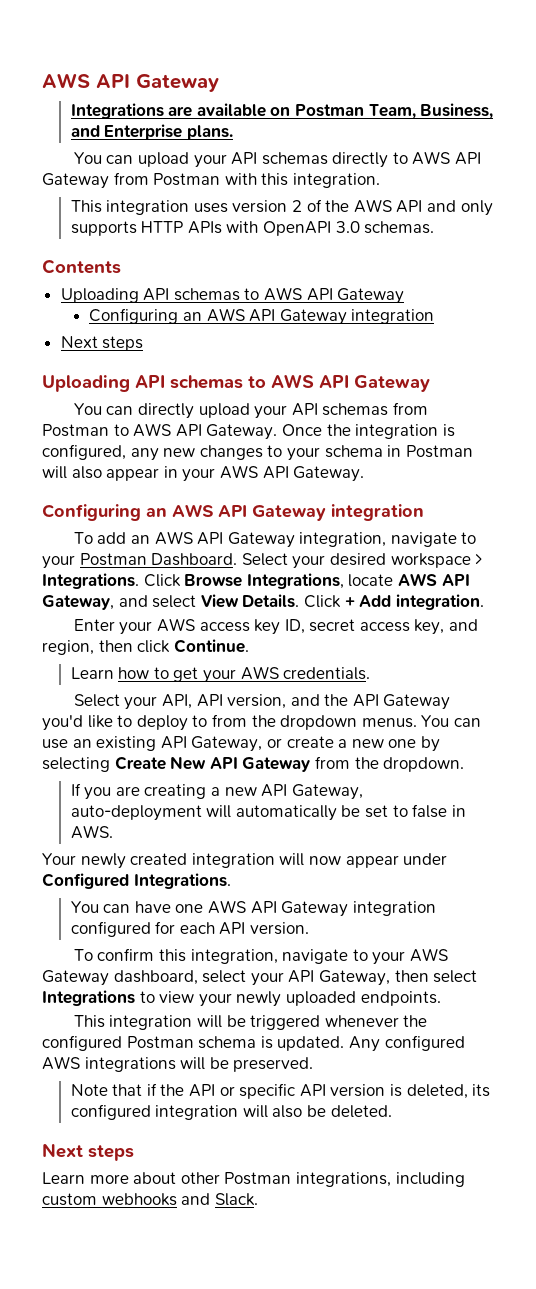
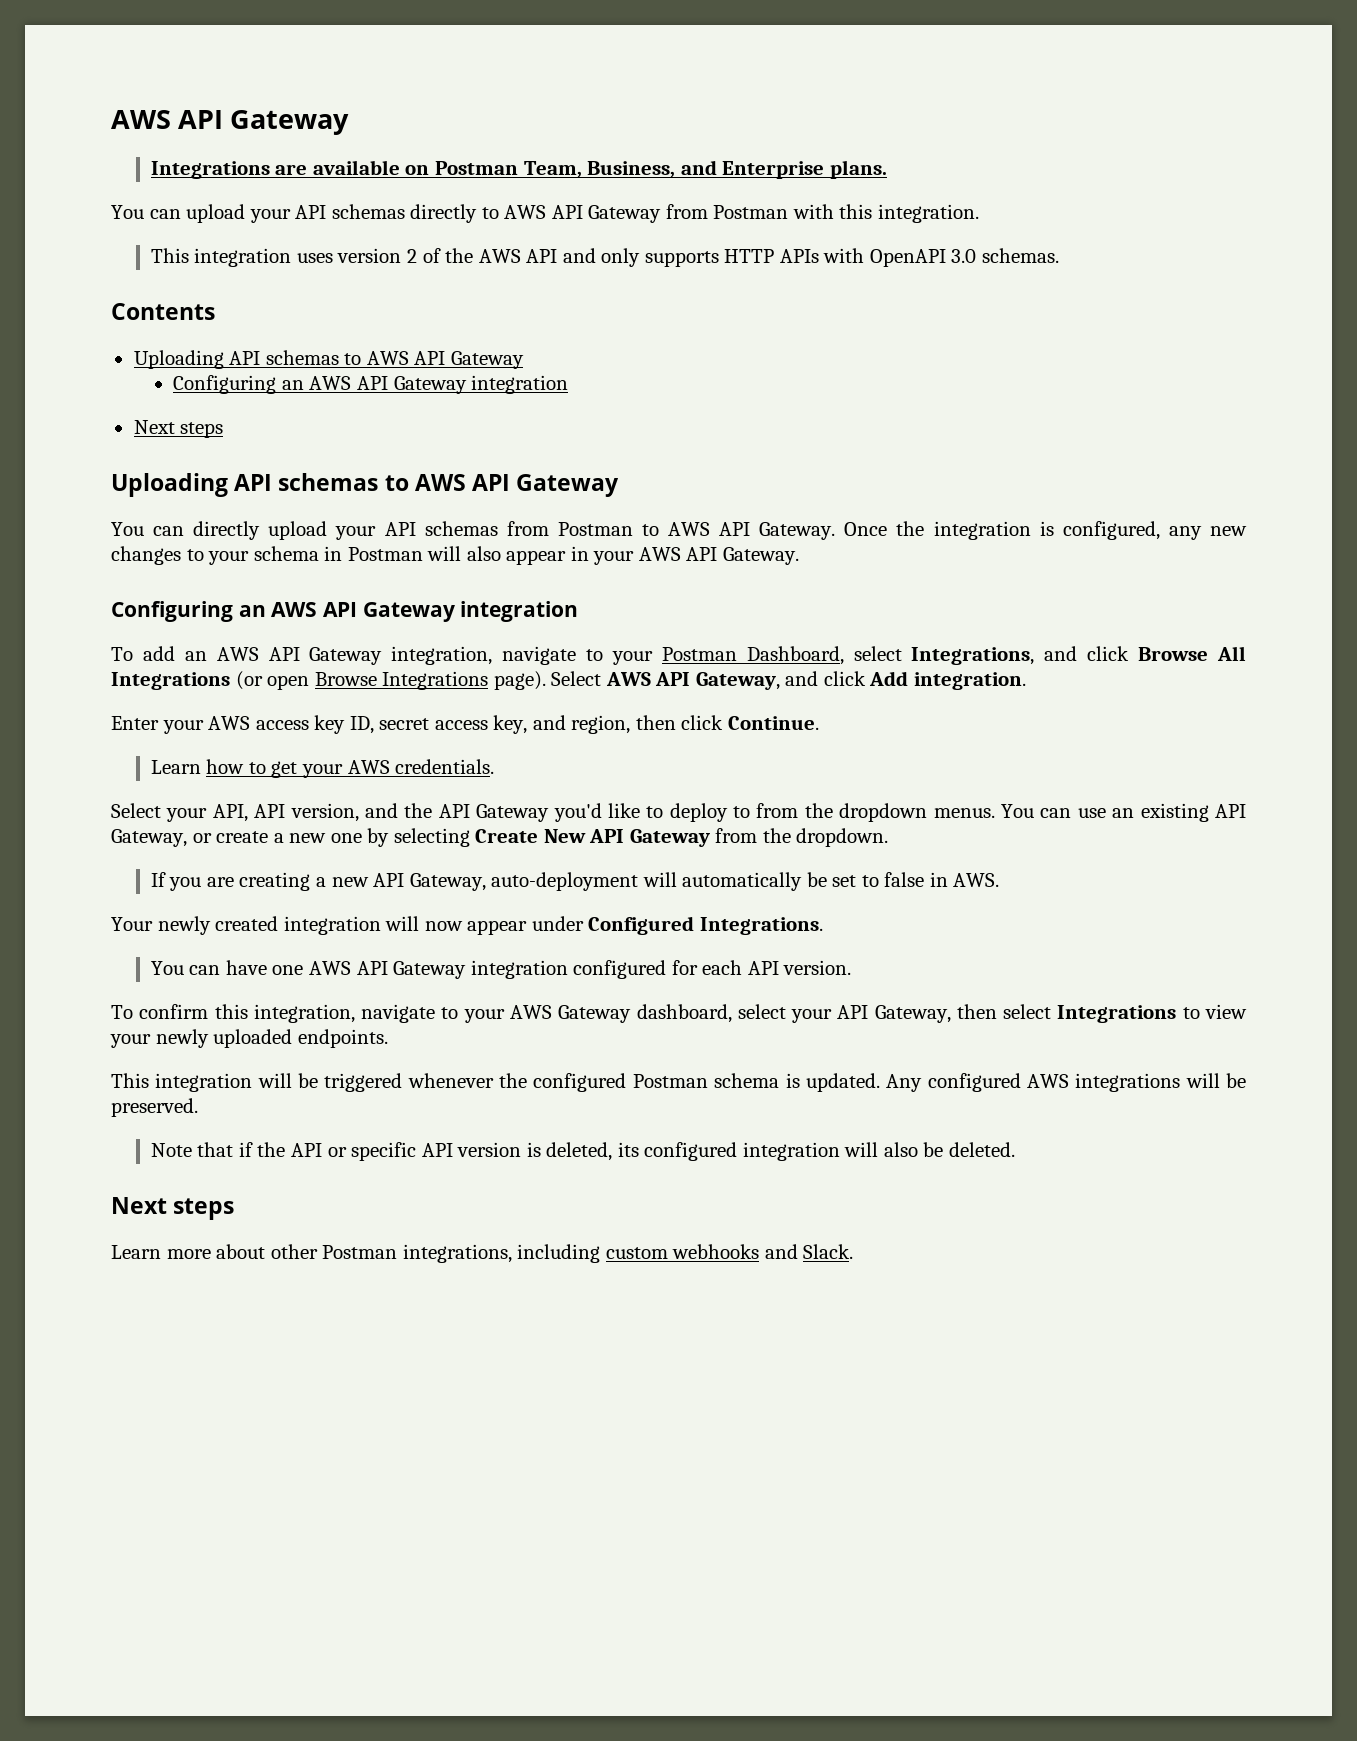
[151,553,483,569] [42,573,470,589] [42,594,355,610] Dashboard. Select your desired workspace > Integrations. Click Browse Integrations, locate AWS API Gateway, and select View Details. Click + -> [746,646,1246,665] [111,671,866,690] Dashboard, select Integrations, and click Browse All Integrations (or open Browse Integrations page). Select AWS API Gateway, and click

